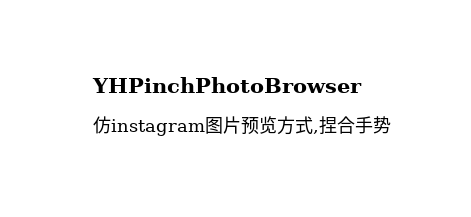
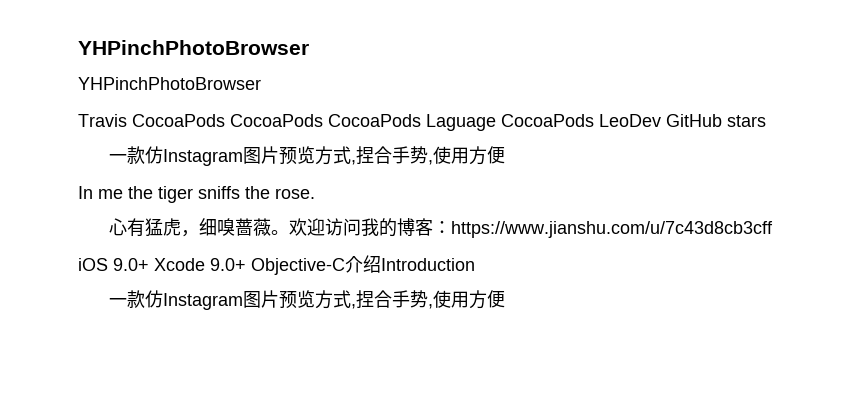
[92,77,362,93] [93,116,391,136] YHPinchPhotoBrowser // 仿instagram图片预览方式,捏合手势 -> [78,40,309,55] [78,77,261,90] [78,114,766,131] [109,146,506,166] [78,186,315,203] [109,218,774,238] [78,255,475,275] [109,290,506,310] YHPinchPhotoBrowser // YHPinchPhotoBrowser // Travis CocoaPods CocoaPods CocoaPods Laguage CocoaPods LeoDev GitHub stars // 一款仿Instagram图片预览方式,捏合手势,使用方便 // In me the tiger sniffs the rose. // 心有猛虎，细嗅蔷薇。欢迎访问我的博客：https://www.jianshu.com/u/7c43d8cb3cff // iOS 9.0+ Xcode 9.0+ Objective-C介绍Introduction // 一款仿Instagram图片预览方式,捏合手势,使用方便

